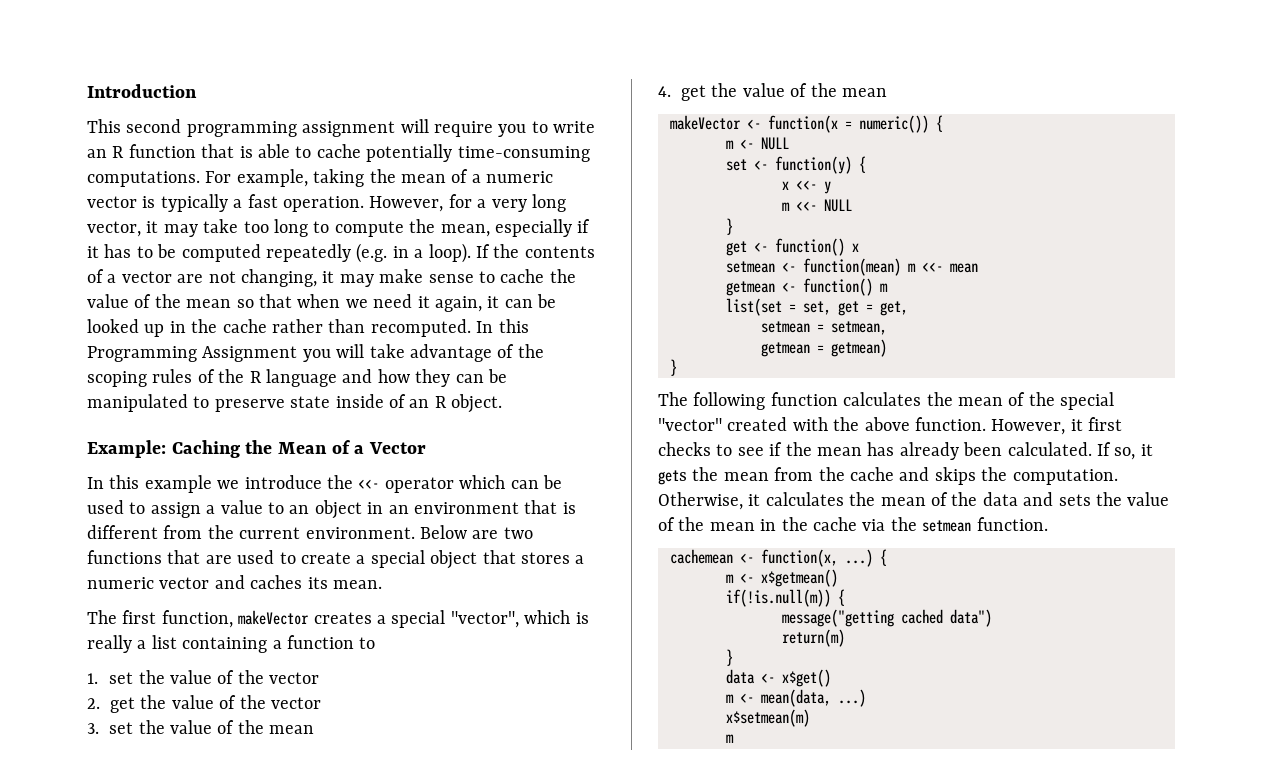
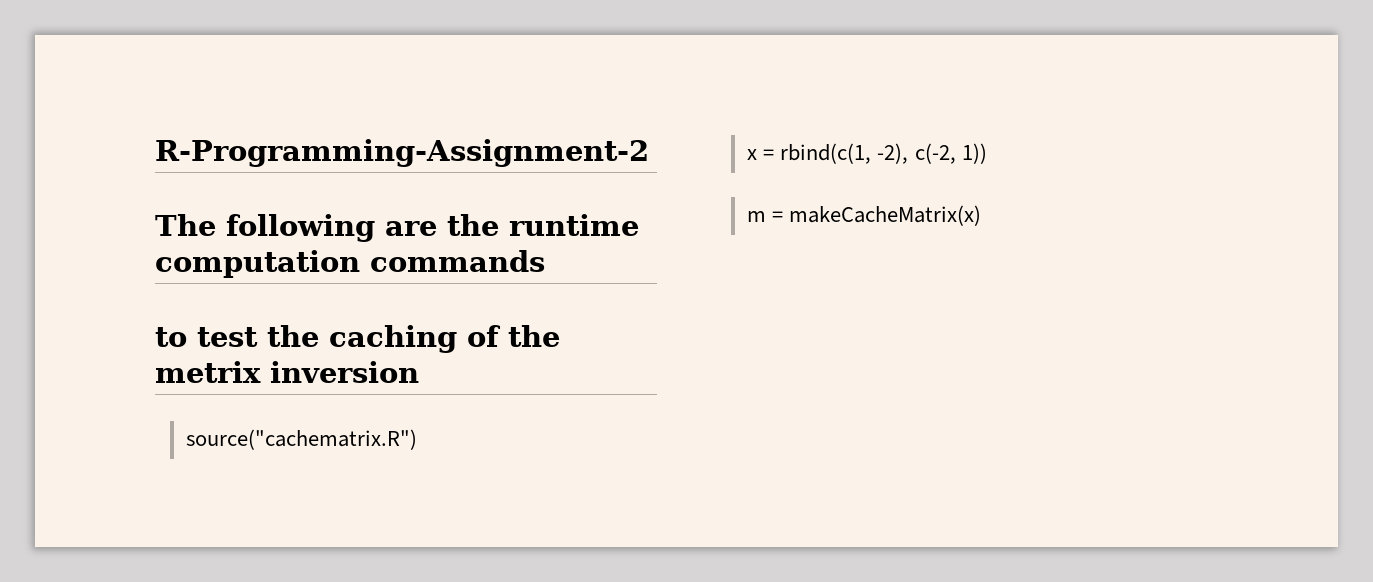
[87,84,197,98] [87,119,596,137] [87,144,590,162] [87,169,554,187] [87,194,566,212] [87,219,591,237] [87,243,595,263] [87,269,576,287] [87,294,557,312] [87,319,529,337] [87,344,544,362] [87,369,507,387] [87,394,503,413] [87,440,427,458] [87,475,562,493] [87,500,576,519] [87,525,533,539] [87,550,585,569] [87,575,382,589] [87,610,589,628] [87,635,376,653] [87,670,320,684] [87,695,321,713] [87,720,315,734] [658,83,887,101] [670,115,943,133] [726,137,789,150] [726,156,866,174] [782,180,831,194] [782,199,852,212] [726,218,733,235] [726,238,859,256] [726,258,978,276] [726,278,888,296] [726,298,908,316] [761,321,887,335] [761,339,887,357] [670,359,677,376] [658,392,1115,410] [658,417,1123,435] [658,442,1153,460] [658,467,1118,485] [658,492,1170,510] [658,517,1048,532] [670,549,887,567] [726,569,838,587] [726,589,845,607] [782,609,992,627] [782,629,845,647] [726,649,733,666] [726,669,831,687] [726,689,866,707] [726,709,810,727] [726,734,734,743] Introduction // This second programming assignment will require you to write an R function that is able to cache potentially time-consuming computations. For example, taking the mean of a numeric vector is typically a fast operation. However, for a very long vector, it may take too long to compute the mean, especially if it has to be computed repeatedly (e.g. in a loop). If the contents of a vector are not changing, it may make sense to cache the value of the mean so that when we need it again, it can be looked up in the cache rather than recomputed. In this Programming Assignment you will take advantage of the scoping rules of the R language and how they can be manipulated to preserve state inside of an R object. // Example: Caching the Mean of a Vector // In this example we introduce the <<- operator which can be used to assign a value to an object in an environment that is different from the current environment. Below are two functions that are used to create a special object that stores a numeric vector and caches its mean. // The first function, makeVector creates a special "vector", which is really a list containing a function to // 1. set the value of the vector // 2. get the value of the vector // 3. set the value of the mean // 4. get the value of the mean // makeVector <- function(x = numeric()) { // m <- NULL // set <- function(y) { // x <<- y // m <<- NULL // } // get <- function() x // setmean <- function(mean) m <<- mean // getmean <- function() m // list(set = set, get = get, // setmean = setmean, // getmean = getmean) // } // The following function calculates the mean of the special "vector" created with the above function. However, it first checks to see if the mean has already been calculated. If so, it gets the mean from the cache and skips the computation. Otherwise, it calculates the mean of the data and sets the value of the mean in the cache via the setmean function. // cachemean <- function(x, ...) { // m <- x$getmean() // if(!is.null(m)) { // message("getting cached data") // return(m) // } // data <- x$get() // m <- mean(data, ...) // x$setmean(m) // m -> [155,139,649,167] [155,214,639,242] [155,250,545,278] [155,325,560,353] [155,361,419,383] [186,429,418,450] [747,143,987,164] [747,205,982,226] R-Programming-Assignment-2 // The following are the runtime computation commands // to test the caching of the metrix inversion // source("cachematrix.R") // x = rbind(c(1, -2), c(-2, 1)) // m = makeCacheMatrix(x)

